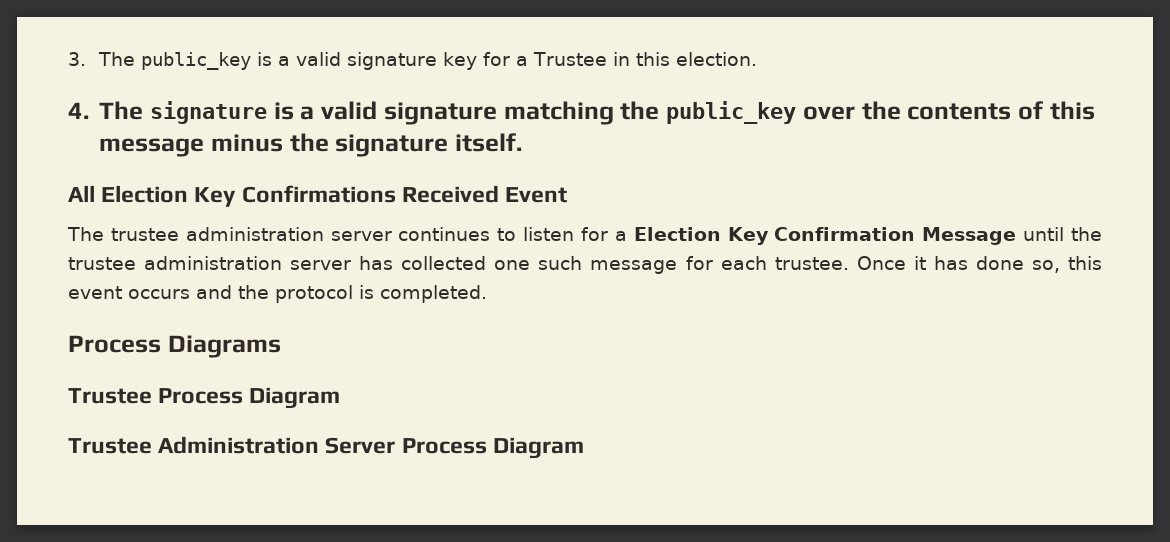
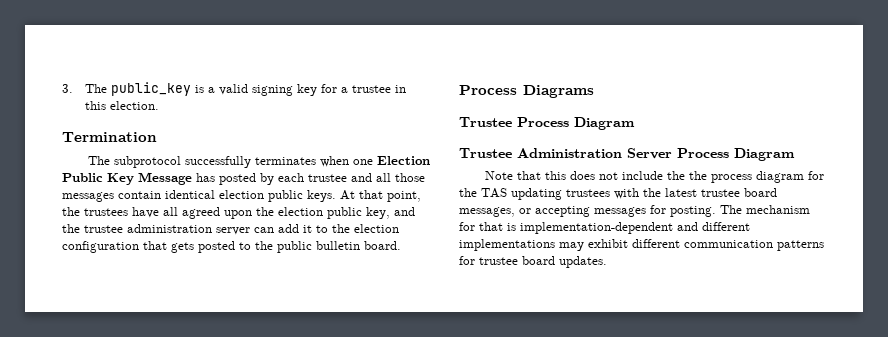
[346,52,437,70] signature -> [252,85,294,96] signing
[532,52,607,66] Trustee -> [352,85,392,93] trustee
[68,101,1095,125] [98,133,522,157] [68,185,568,207] [67,227,1102,245] [68,256,1102,274] [68,285,487,303] 4. The signature is a valid signature matching the public_key over the contents of this message minus the signature itself. // All Election Key Confirmations Received Event // The trustee administration server continues to listen for a Election Key Confirmation Message until the trustee administration server has collected one such message for each trustee. Once it has done so, this event occurs and the protocol is completed. -> [62,132,157,142] [87,156,430,168] [62,172,425,185] [62,190,421,202] [62,207,415,219] [62,224,399,235] [62,241,401,253] Termination // The subprotocol successfully terminates when one Election Public Key Message has posted by each trustee and all those messages contain identical election public keys. At that point, the trustees have all agreed upon the election public key, and the trustee administration server can add it to the election configuration that gets posted to the public bulletin board.
(584, 448) none -> [484,171,824,183] [459,188,777,200] [459,205,810,217] [459,222,750,234] [459,239,824,251] [459,256,607,268] // Note that this does not include the the process diagram for the TAS updating trustees with the latest trustee board messages, or accepting messages for posting. The mechanism for that is implementation-dependent and different implementations may exhibit different communication patterns for trustee board updates.

